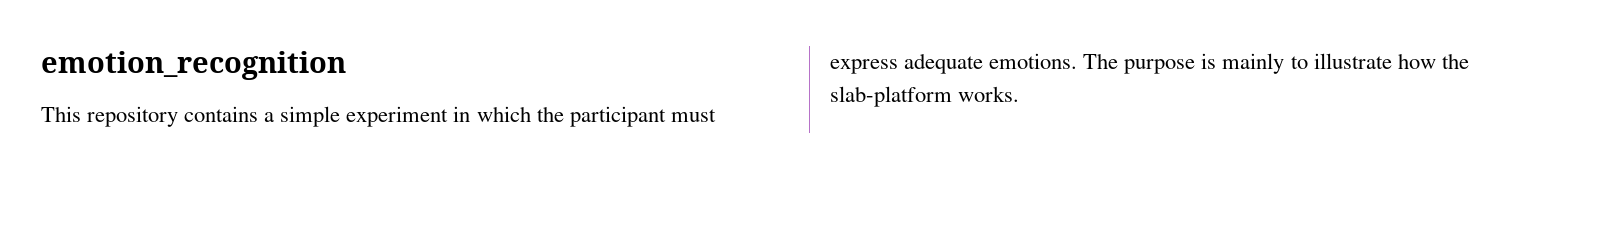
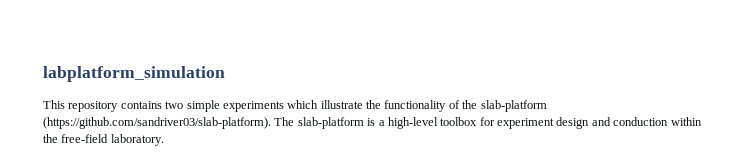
[41,51,346,80] emotion_recognition -> [43,66,225,82] labplatform_simulation
[264,106,716,127] [830,53,1469,74] [830,86,1020,107] a simple experiment in which the participant must express adequate emotions. The purpose is mainly to illustrate how the slab-platform works. -> [165,100,547,112] [43,117,702,129] [43,134,164,146] two simple experiments which illustrate the functionality of the slab-platform (https://github.com/sandriver03/slab-platform). The slab-platform is a high-level toolbox for experiment design and conduction within the free-field laboratory.

